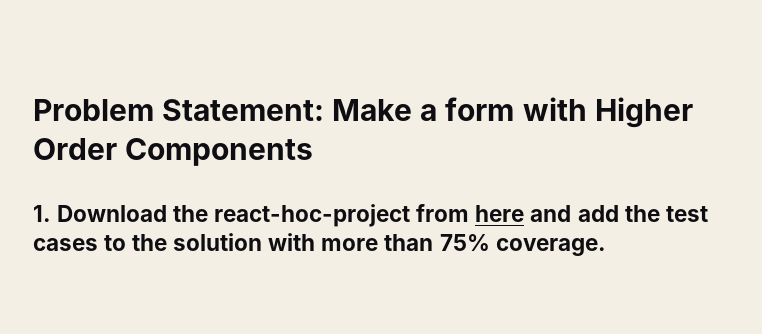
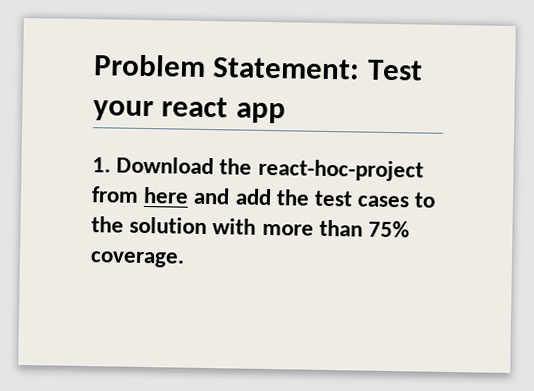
[332,97,693,128] [33,138,314,166] Make a form with Higher Order Components -> [366,59,423,81] [93,96,286,124] Test your react app

